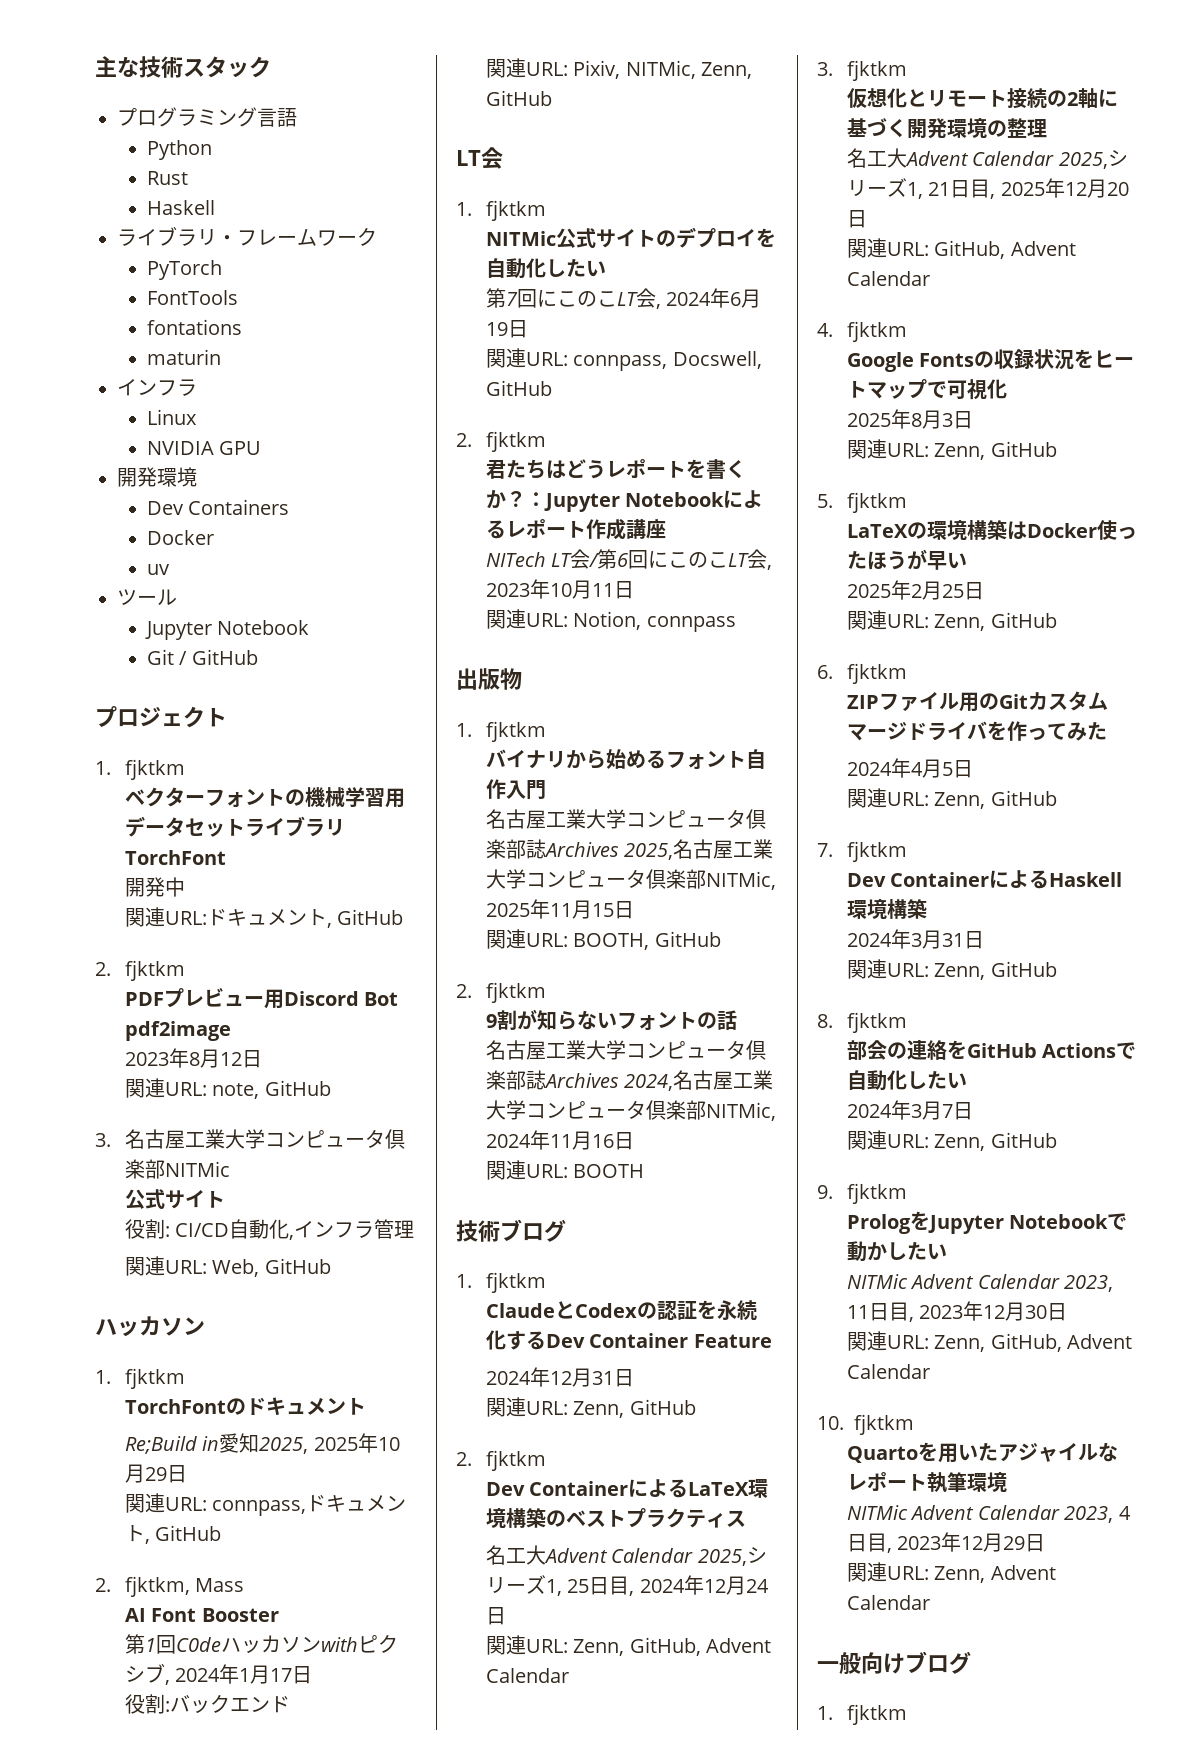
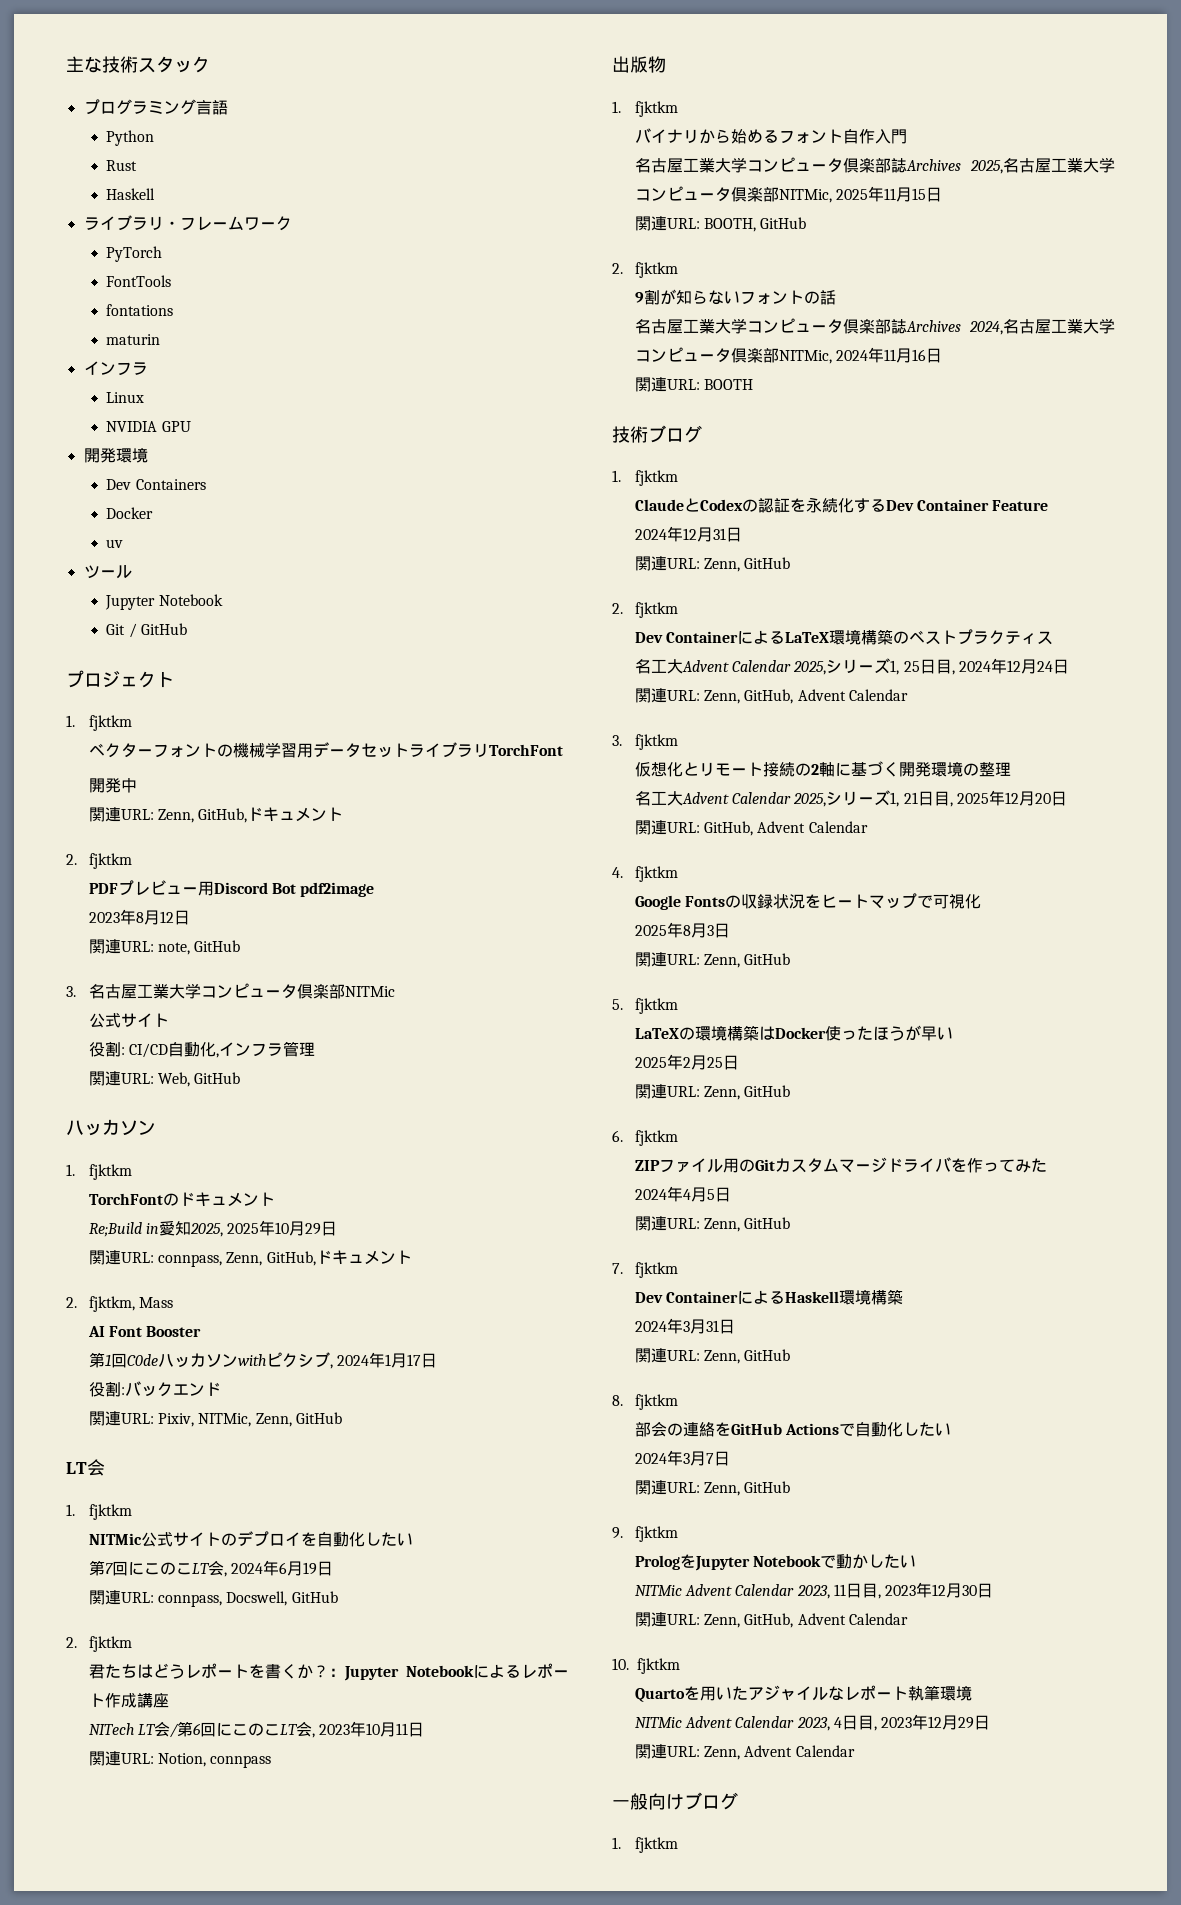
[206,909,404,928] ドキュメント, GitHub -> [157,807,344,823] Zenn, GitHub,ドキュメント
[306,1495,407,1512] [124,1525,222,1544] ドキュメント, GitHub -> [226,1250,412,1266] Zenn, GitHub,ドキュメント

